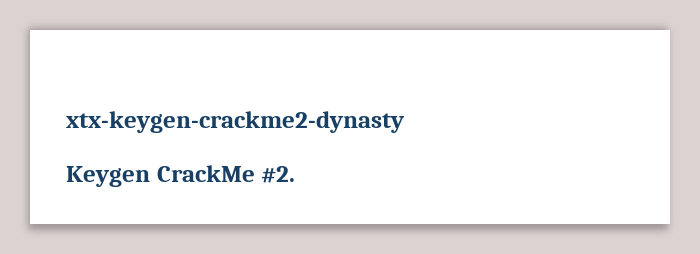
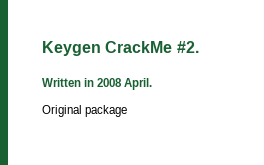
[66,111,405,133] xtx-keygen-crackme2-dynasty // -> (42, 48) none
(296, 174) none -> [42,78,153,90] [42,105,128,117] // Written in 2008 April. // Original package

